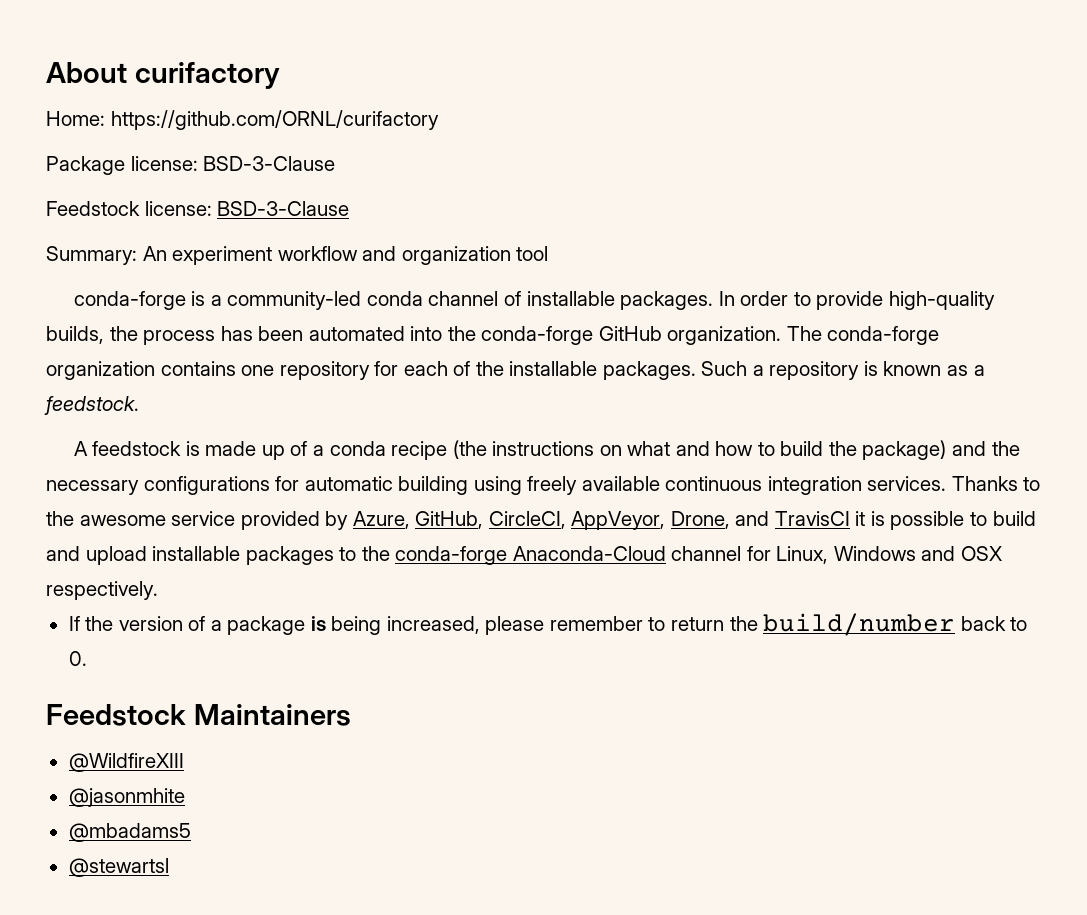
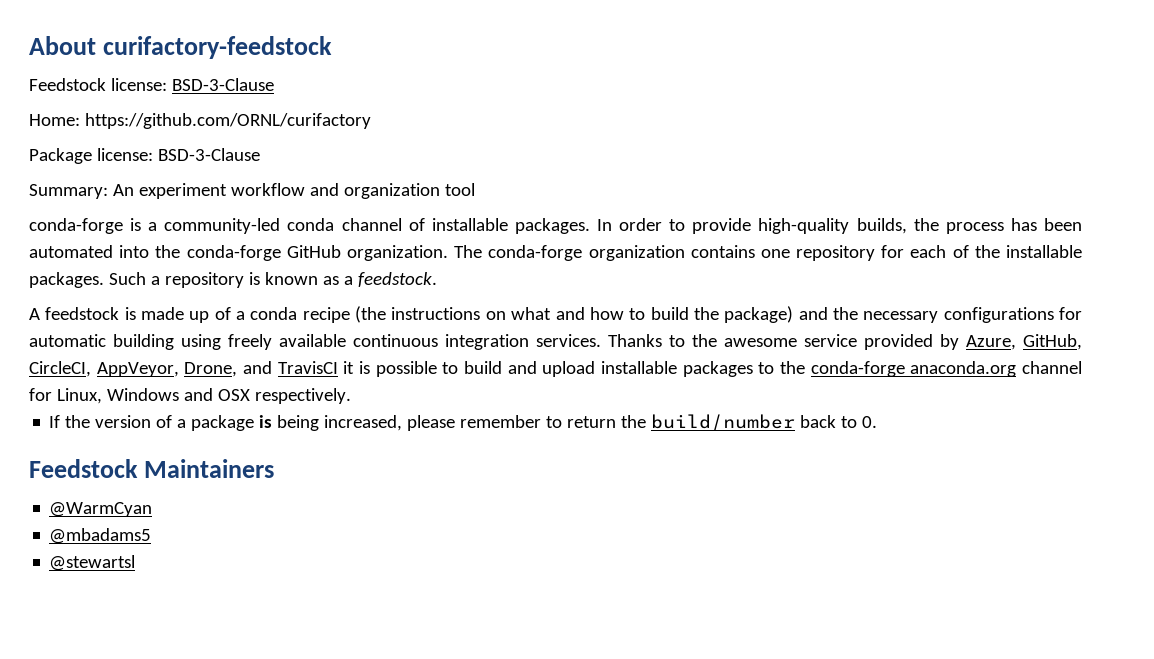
[134,62,280,89] curifactory -> [103,36,333,59] [29,78,274,91] curifactory-feedstock // Feedstock license: BSD-3-Clause
[46,201,350,216] // Feedstock license: BSD-3-Clause -> (260, 154) none
[512,546,666,561] Anaconda-Cloud -> [910,361,1017,377] anaconda.org
[68,753,184,772] [68,788,185,807] @WildfireXIII // @jasonmhite -> [49,502,153,517] @WarmCyan

